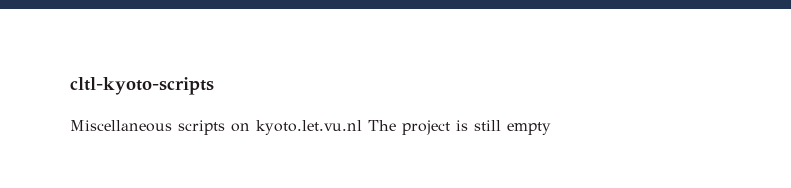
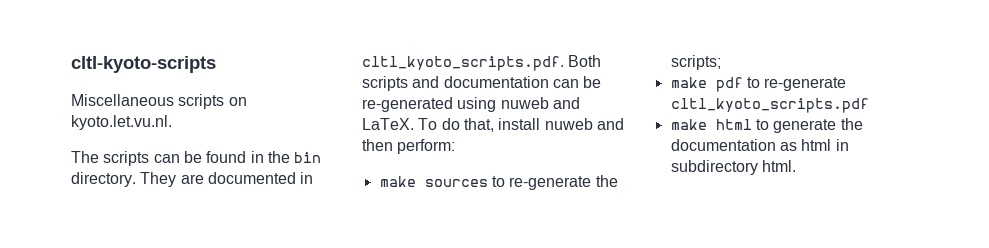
[256,120,551,135] kyoto.let.vu.nl The project is still empty -> [71,115,172,130] [71,151,322,166] [71,172,314,187] [362,55,602,71] [362,76,602,91] [362,97,580,112] [362,118,624,132] [362,139,456,154] [379,175,618,190] [670,55,721,70] [670,77,847,92] [670,98,869,113] [670,118,863,133] [670,139,849,151] [670,160,796,175] kyoto.let.vu.nl. // The scripts can be found in the bin directory. They are documented in cltl_kyoto_scripts.pdf. Both scripts and documentation can be re-generated using nuweb and LaTeX. To do that, install nuweb and then perform: // make sources to re-generate the scripts; // make pdf to re-generate cltl_kyoto_scripts.pdf // make html to generate the documentation as html in subdirectory html.

